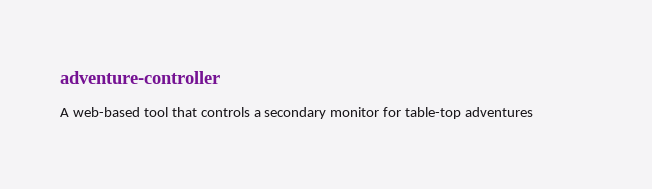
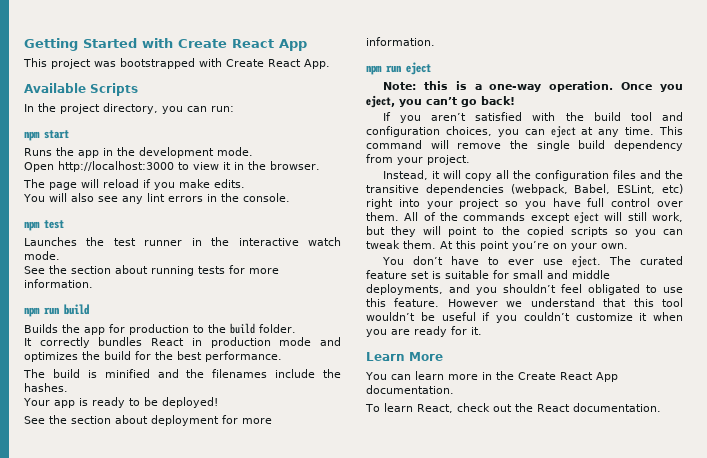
[60,71,220,84] [60,107,534,119] adventure-controller // A web-based tool that controls a secondary monitor for table-top adventures -> [24,38,307,51] [23,58,330,69] [24,83,138,96] [24,103,234,114] [24,130,69,141] [24,147,253,158] [24,161,320,172] [23,179,245,190] [23,193,290,204] [24,220,64,231] [24,237,341,246] [24,251,60,260] [24,265,279,276] [24,279,93,288] [24,304,89,317] [24,323,296,335] [24,337,342,348] [24,351,282,362] [23,369,341,378] [24,383,68,392] [23,397,218,408] [24,415,272,426] [366,37,435,46] [366,62,431,75] [382,81,683,92] [366,95,515,108] [382,112,683,123] [366,126,683,138] [366,140,683,151] [366,154,470,165] [382,170,683,181] [366,184,683,195] [366,198,683,209] [366,212,683,224] [366,226,683,237] [366,240,628,251] [381,256,683,268] [366,270,610,279] [366,284,683,295] [366,298,683,307] [366,312,683,323] [366,326,482,337] [366,352,443,361] [365,371,618,382] [366,385,454,394] [365,403,661,413] Getting Started with Create React App // This project was bootstrapped with Create React App. // Available Scripts // In the project directory, you can run: // npm start // Runs the app in the development mode. // Open http://localhost:3000 to view it in the browser. // The page will reload if you make edits. // You will also see any lint errors in the console. // npm test // Launches the test runner in the interactive watch mode. // See the section about running tests for more information. // npm run build // Builds the app for production to the build folder. // It correctly bundles React in production mode and optimizes the build for the best performance. // The build is minified and the filenames include the hashes. // Your app is ready to be deployed! // See the section about deployment for more information. // npm run eject // Note: this is a one-way operation. Once you eject, you can’t go back! // If you aren’t satisfied with the build tool and configuration choices, you can eject at any time. This command will remove the single build dependency from your project. // Instead, it will copy all the configuration files and the transitive dependencies (webpack, Babel, ESLint, etc) right into your project so you have full control over them. All of the commands except eject will still work, but they will point to the copied scripts so you can tweak them. At this point you’re on your own. // You don’t have to ever use eject. The curated feature set is suitable for small and middle deployments, and you shouldn’t feel obligated to use this feature. However we understand that this tool wouldn’t be useful if you couldn’t customize it when you are ready for it. // Learn More // You can learn more in the Create React App documentation. // To learn React, check out the React documentation.

